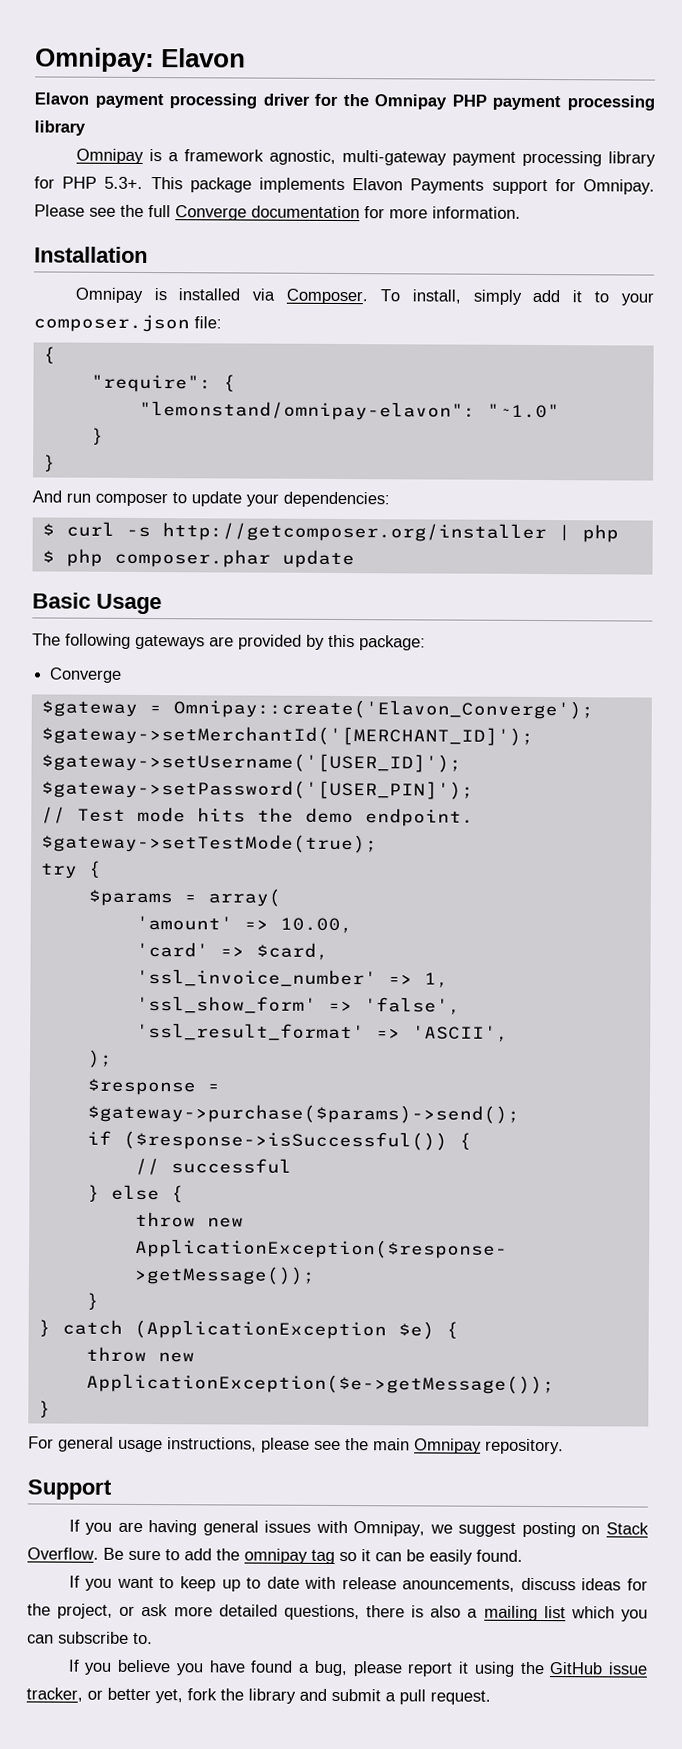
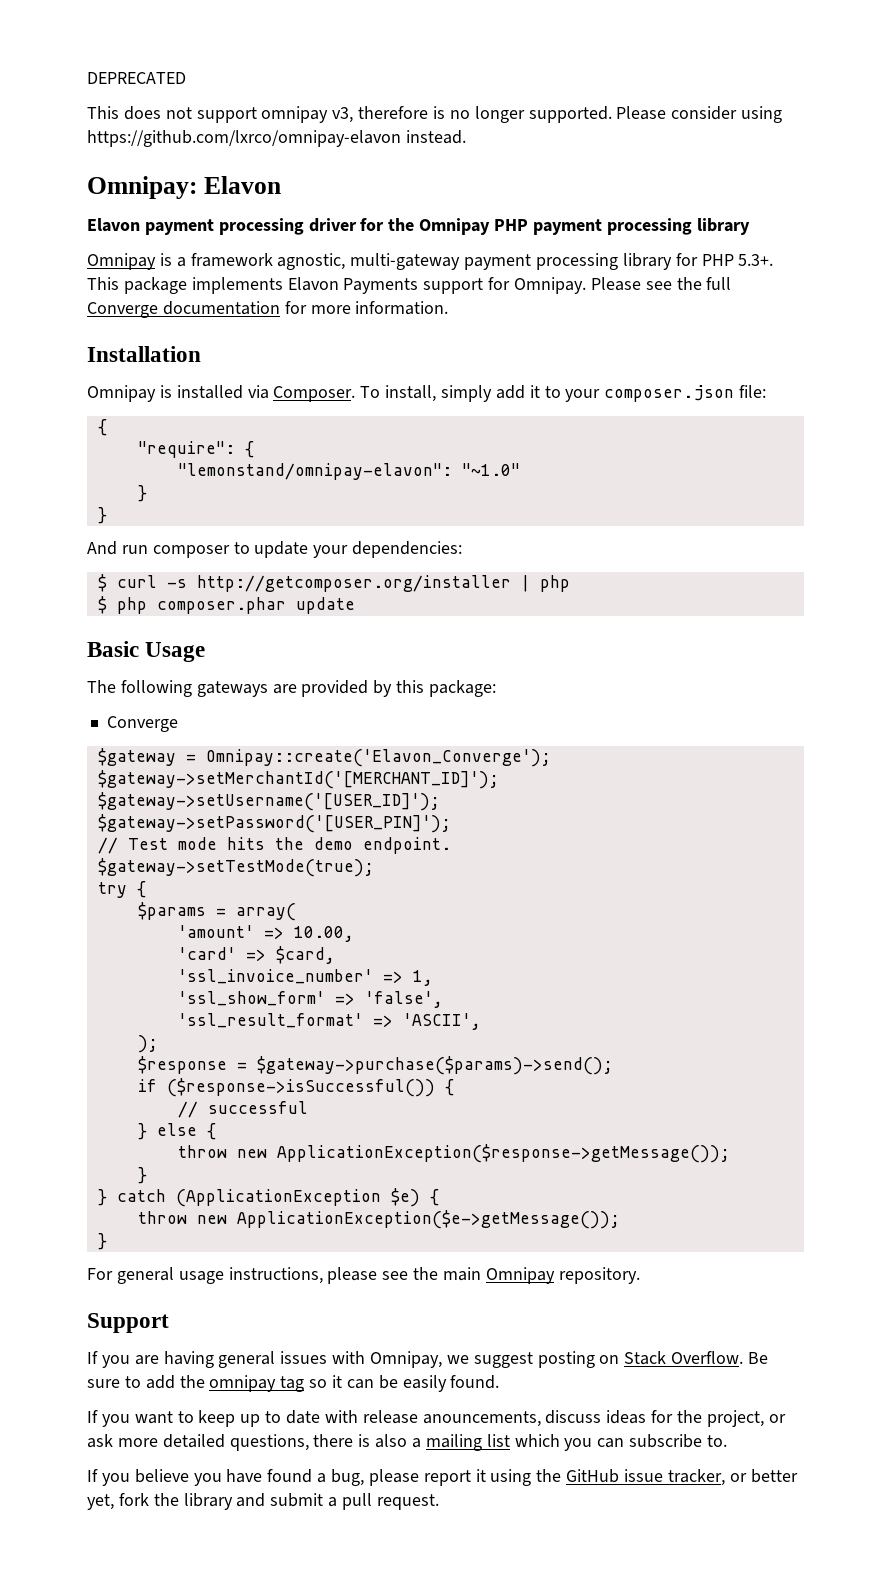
(35, 60) none -> [87,72,186,84] [87,106,783,123] [87,130,466,147] DEPRECATED // This does not support omnipay v3, therefore is no longer supported. Please consider using https://github.com/lxrco/omnipay-elavon instead. //

